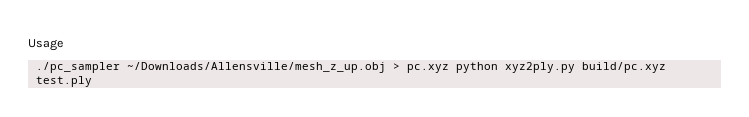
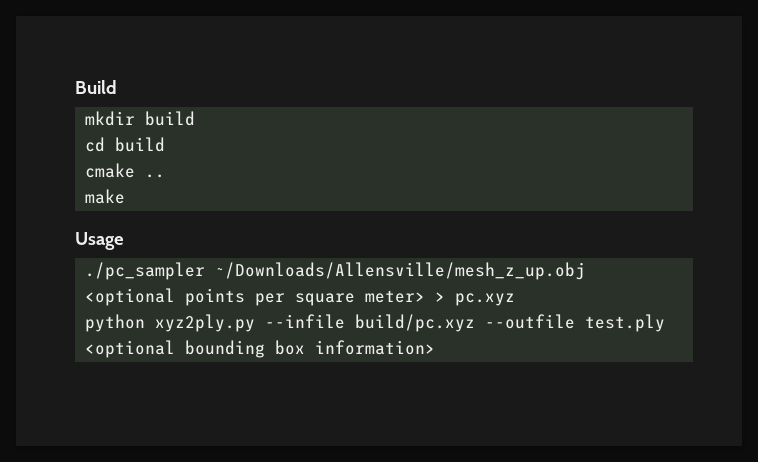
[28,39,63,51] [35,62,386,73] Usage // ./pc_sampler ~/Downloads/Allensville/mesh_z_up.obj -> [75,80,117,94] [85,111,196,126] [85,137,166,152] [85,163,166,178] [85,189,126,204] [75,232,124,250] [85,262,586,280] [85,288,426,306] Build // mkdir build // cd build // cmake .. // make // Usage // ./pc_sampler ~/Downloads/Allensville/mesh_z_up.obj <optional points per square meter>
(449, 68) none -> (516, 299) //
[581,62,666,73] [35,76,92,87] build/pc.xyz test.ply -> [265,314,666,332] [85,340,436,358] --infile build/pc.xyz --outfile test.ply <optional bounding box information>

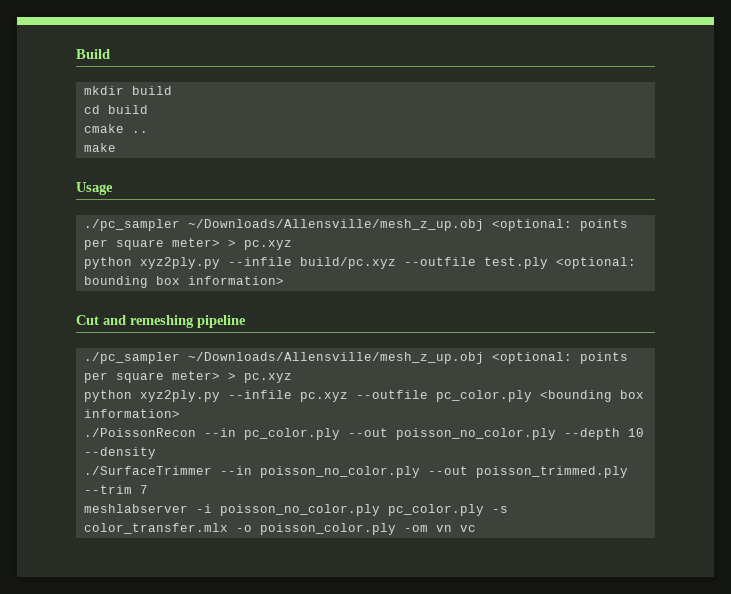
[85,288,176,306] <optional -> [491,219,572,231] <optional:
[85,340,176,358] <optional -> [555,257,636,269] <optional:
(436, 347) none -> [76,315,246,328] [83,352,628,364] [83,371,292,383] [83,390,644,402] [83,409,180,418] [83,428,644,440] [83,447,156,459] [83,466,628,478] [83,485,148,494] [83,504,508,516] [83,523,476,535] // Cut and remeshing pipeline // ./pc_sampler ~/Downloads/Allensville/mesh_z_up.obj <optional: points per square meter> > pc.xyz // python xyz2ply.py --infile pc.xyz --outfile pc_color.ply <bounding box information> // ./PoissonRecon --in pc_color.ply --out poisson_no_color.ply --depth 10 --density // ./SurfaceTrimmer --in poisson_no_color.ply --out poisson_trimmed.ply --trim 7 // meshlabserver -i poisson_no_color.ply pc_color.ply -s color_transfer.mlx -o poisson_color.ply -om vn vc

